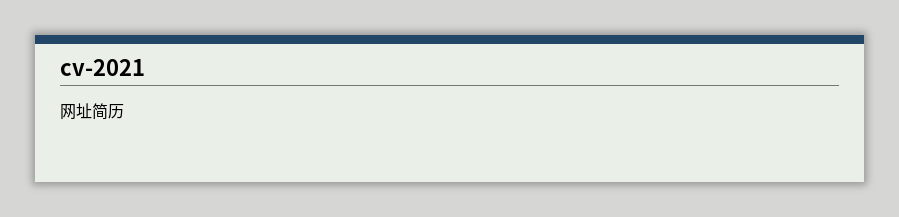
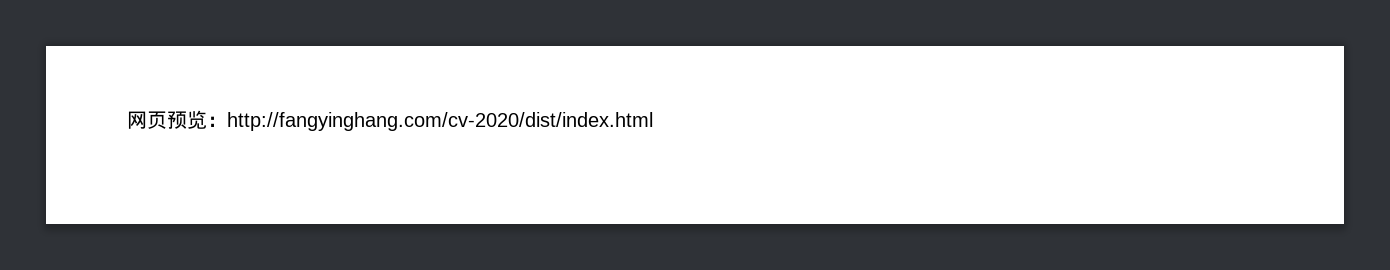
[60,59,145,76] [60,103,124,120] cv-2021 // 网址简历 -> [127,110,653,131] 网页预览：http://fangyinghang.com/cv-2020/dist/index.html

